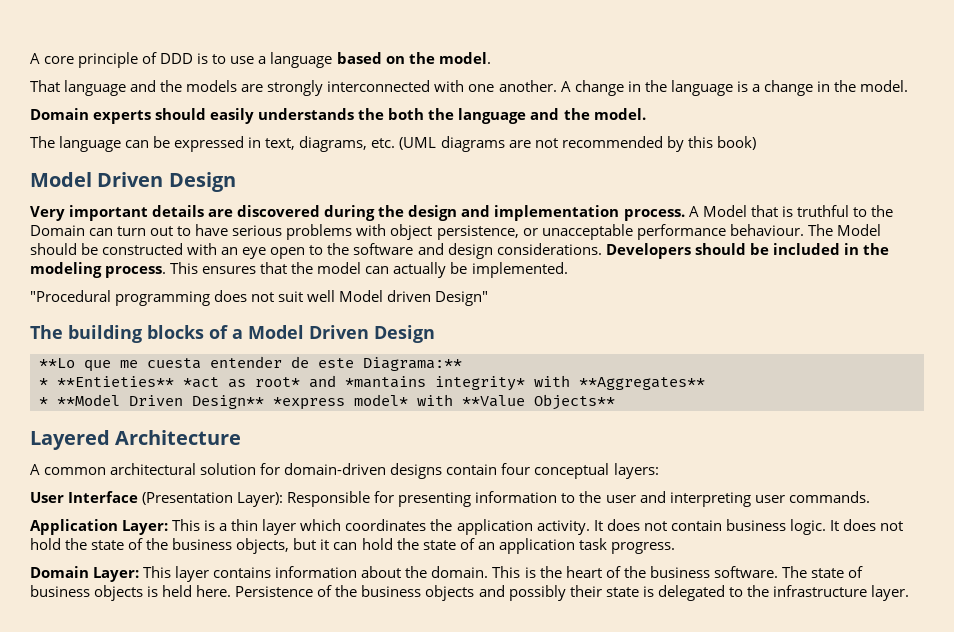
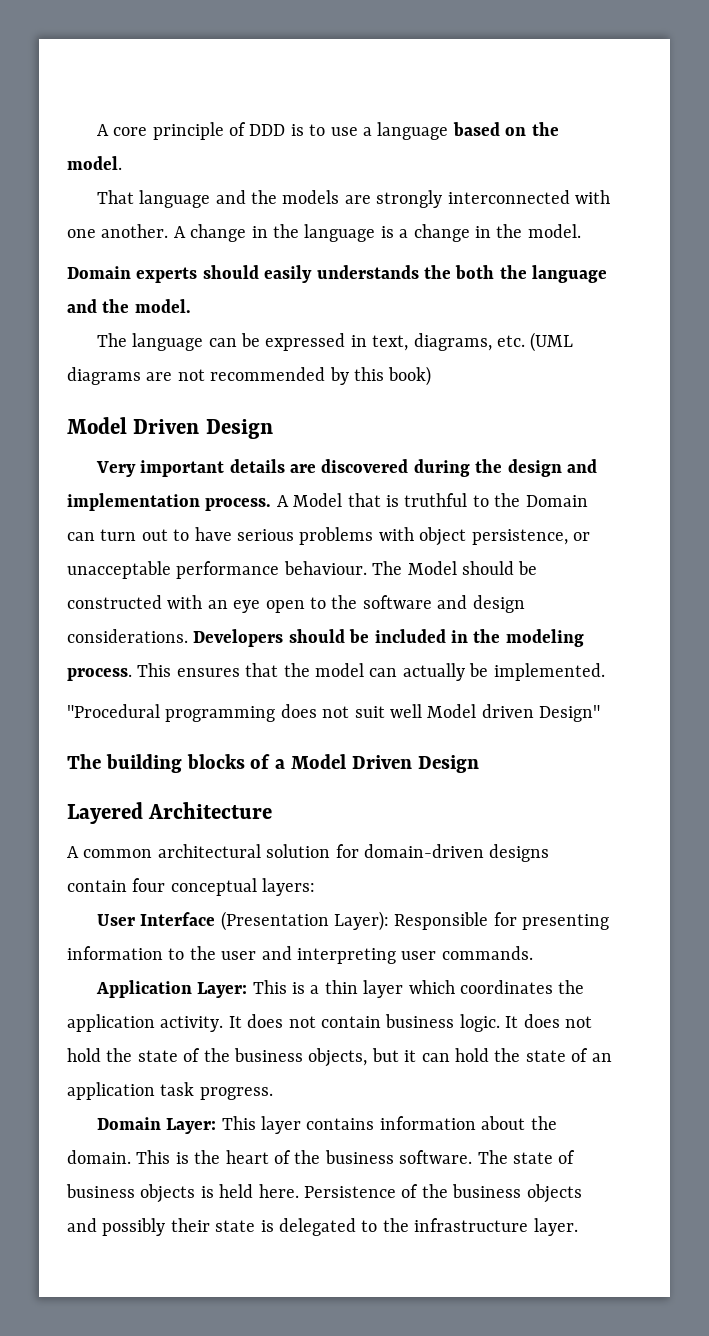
[39,356,462,372] [39,375,705,391] [39,394,615,410] // **Lo que me cuesta entender de este Diagrama:** // * **Entieties** *act as root* and *mantains integrity* with **Aggregates** // * **Model Driven Design** *express model* with **Value Objects** -> (479, 764) none

